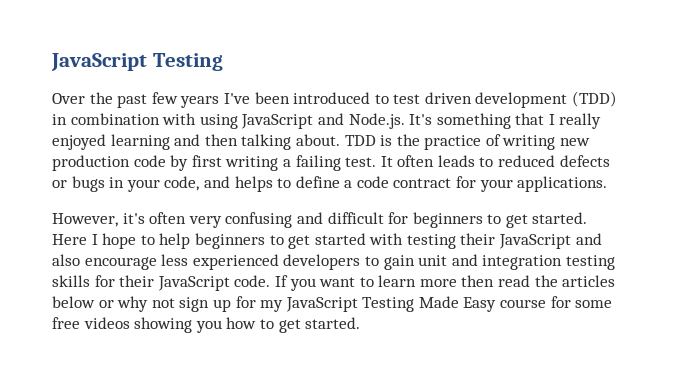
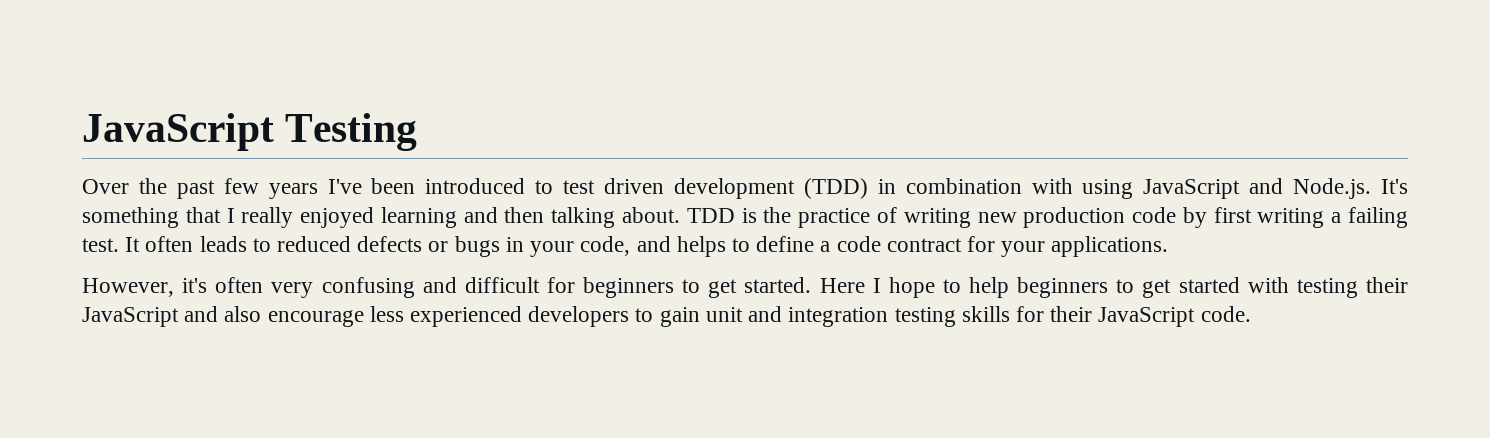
[274,275,616,291] [52,296,613,312] [52,317,361,333] If you want to learn more then read the articles below or why not sign up for my JavaScript Testing Made Easy course for some free videos showing you how to get started. -> (1251, 314) none

